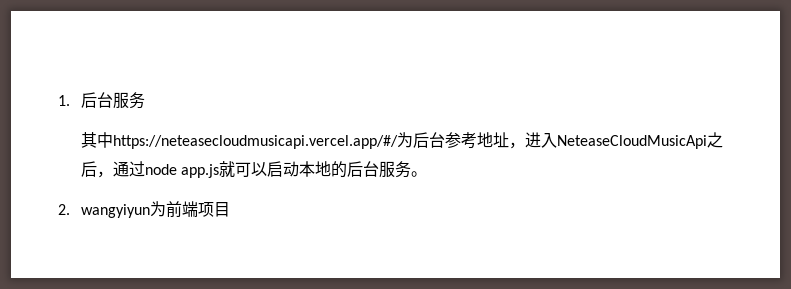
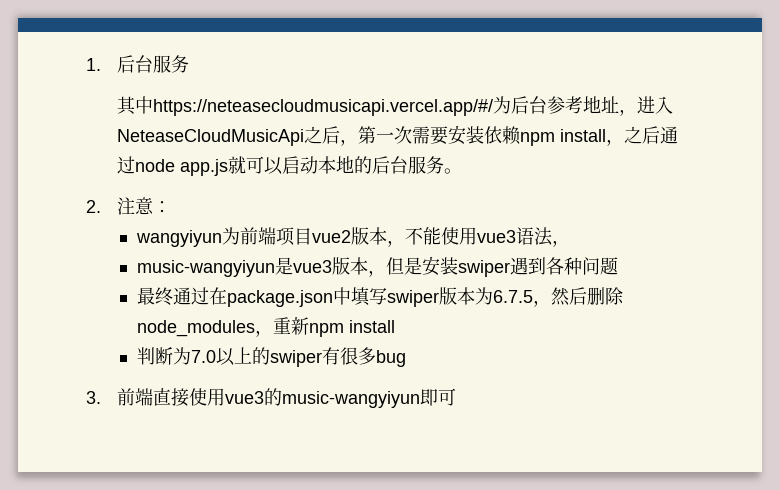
(113, 174) none -> [357,125,660,146] 第一次需要安装依赖npm install，之后
(70, 209) none -> [116,197,171,215] 注意： //
(230, 209) none -> [311,227,570,247] [136,256,618,277] [136,287,624,307] [136,317,395,337] [136,347,406,367] [86,388,456,408] vue2版本，不能使用vue3语法， // music-wangyiyun是vue3版本，但是安装swiper遇到各种问题 // 最终通过在package.json中填写swiper版本为6.7.5，然后删除node_modules，重新npm install // 判断为7.0以上的swiper有很多bug // 3.前端直接使用vue3的music-wangyiyun即可

